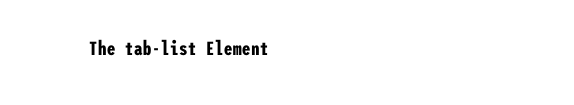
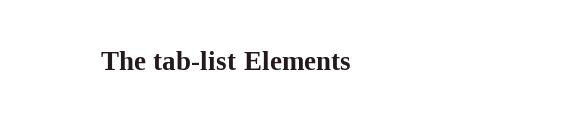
[206,39,269,56] Element -> [243,51,351,70] Elements

